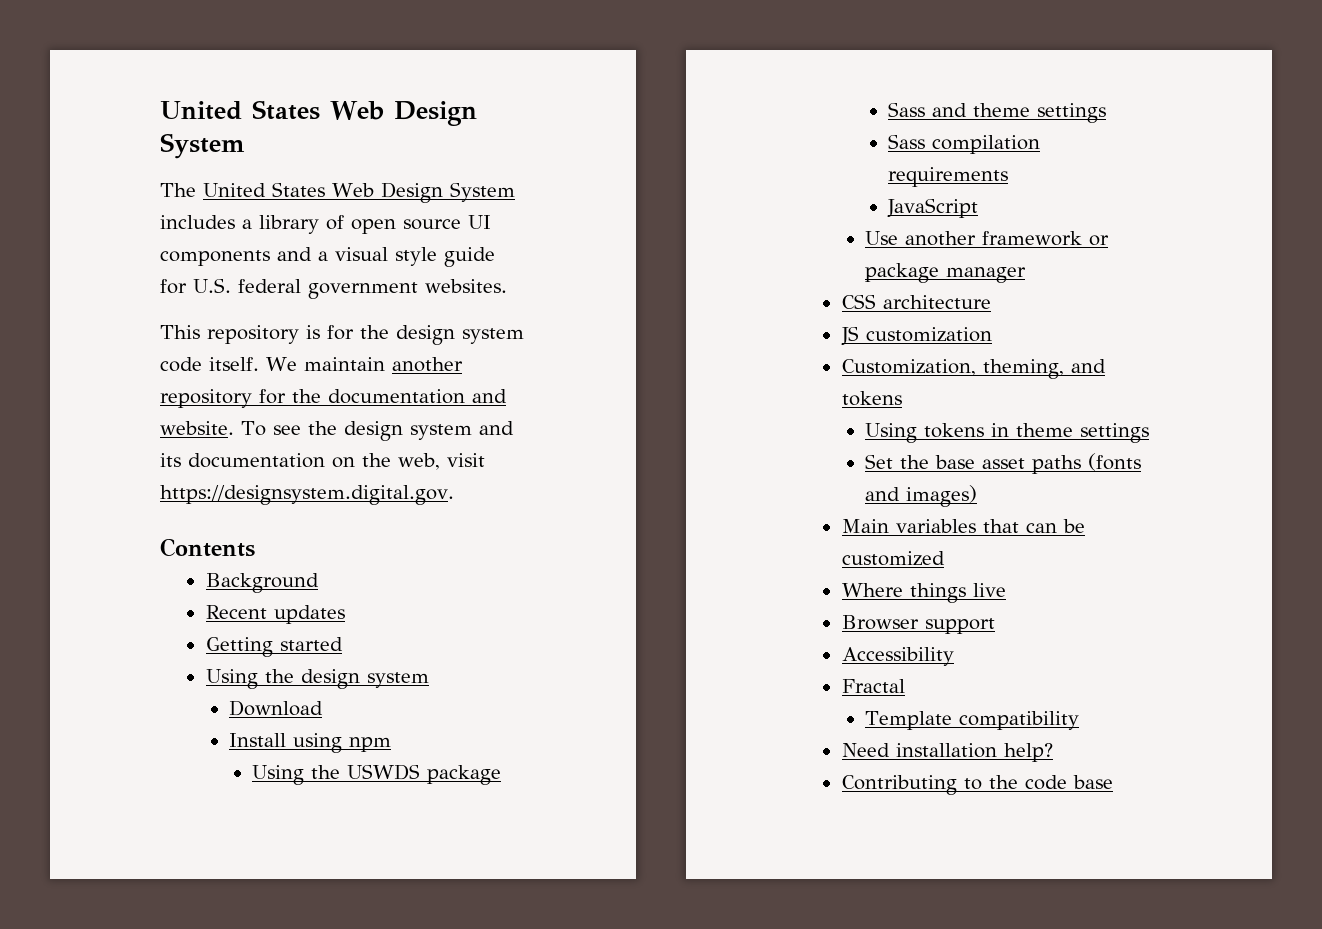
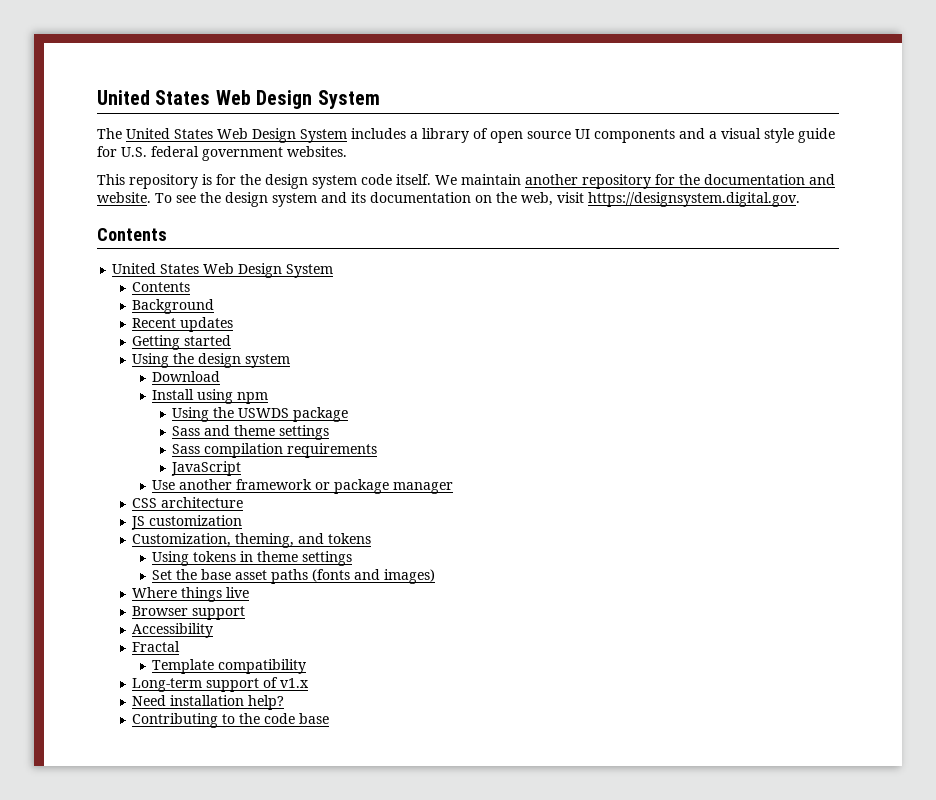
(255, 547) none -> [112,263,334,278] [132,282,191,292] // United States Web Design System // Contents
[841,519,1085,533] [841,551,945,566] // Main variables that can be customized -> (436, 576) none
(1080, 720) none -> [132,677,310,692] // Long-term support of v1.x

